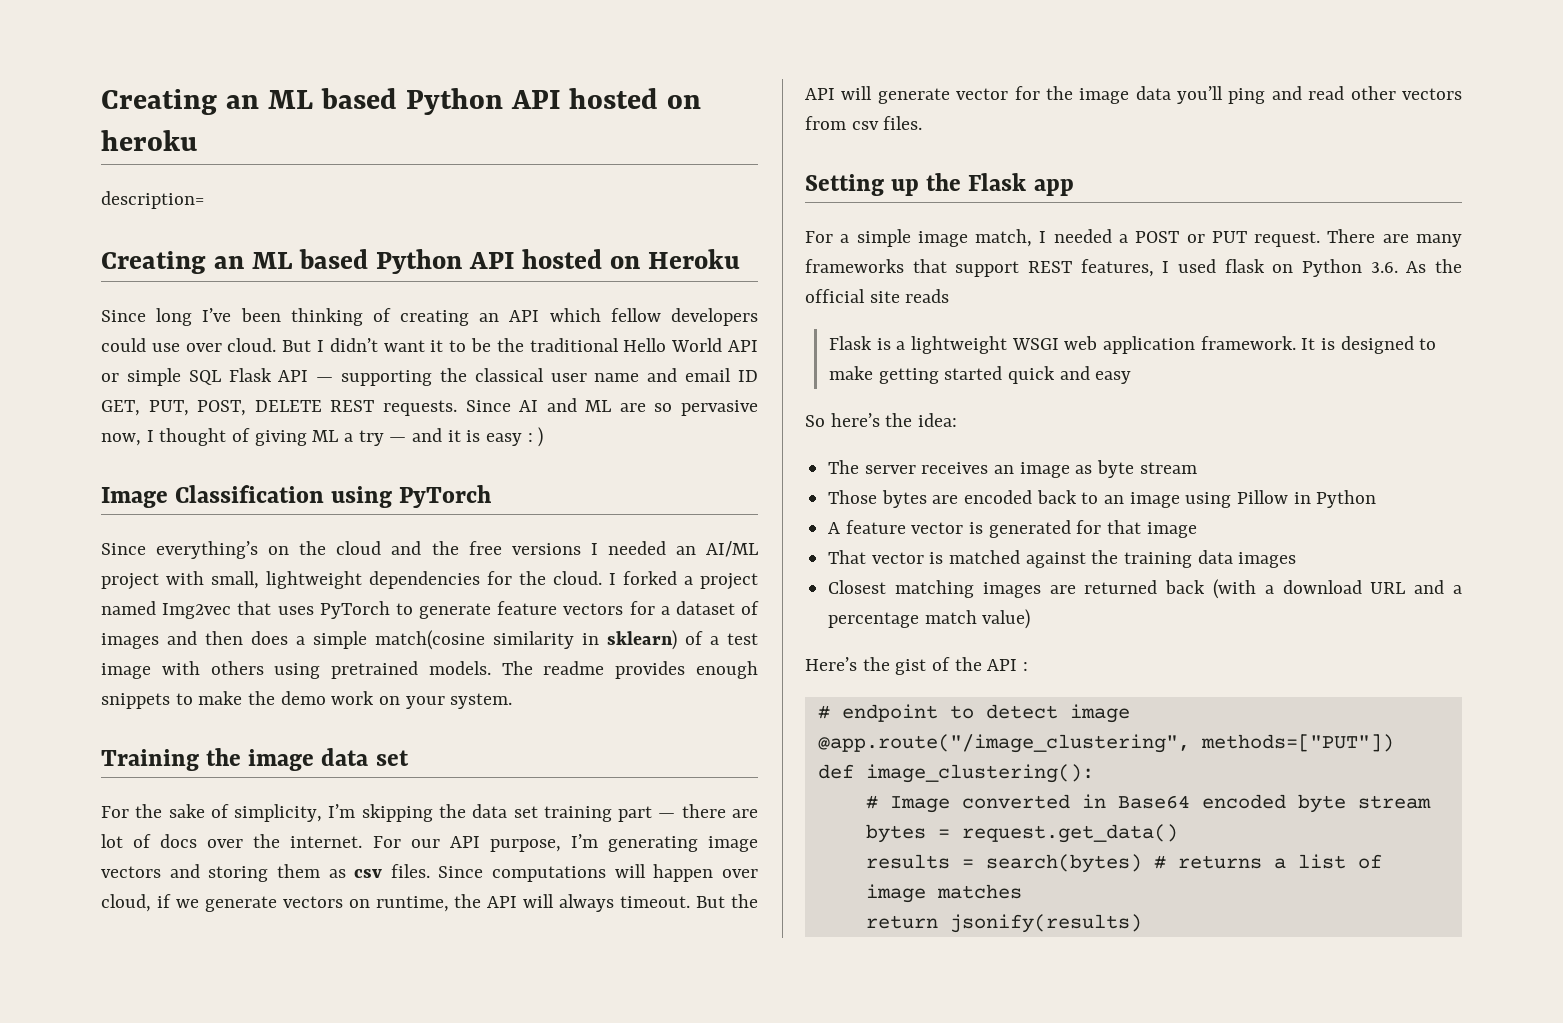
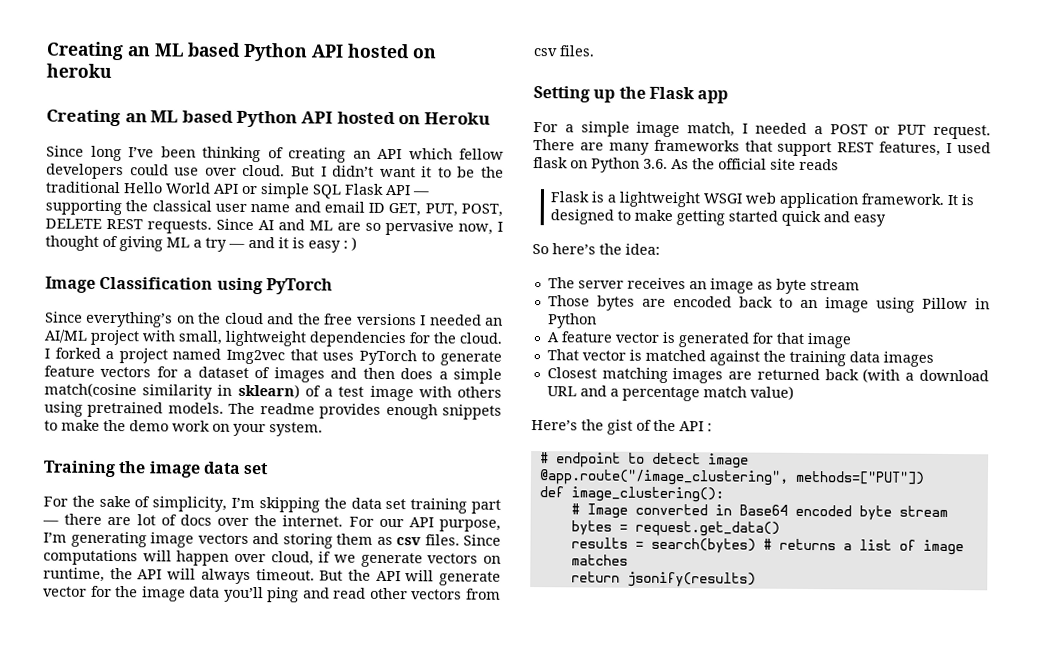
[101,191,204,209] // description= -> (112, 71) none

